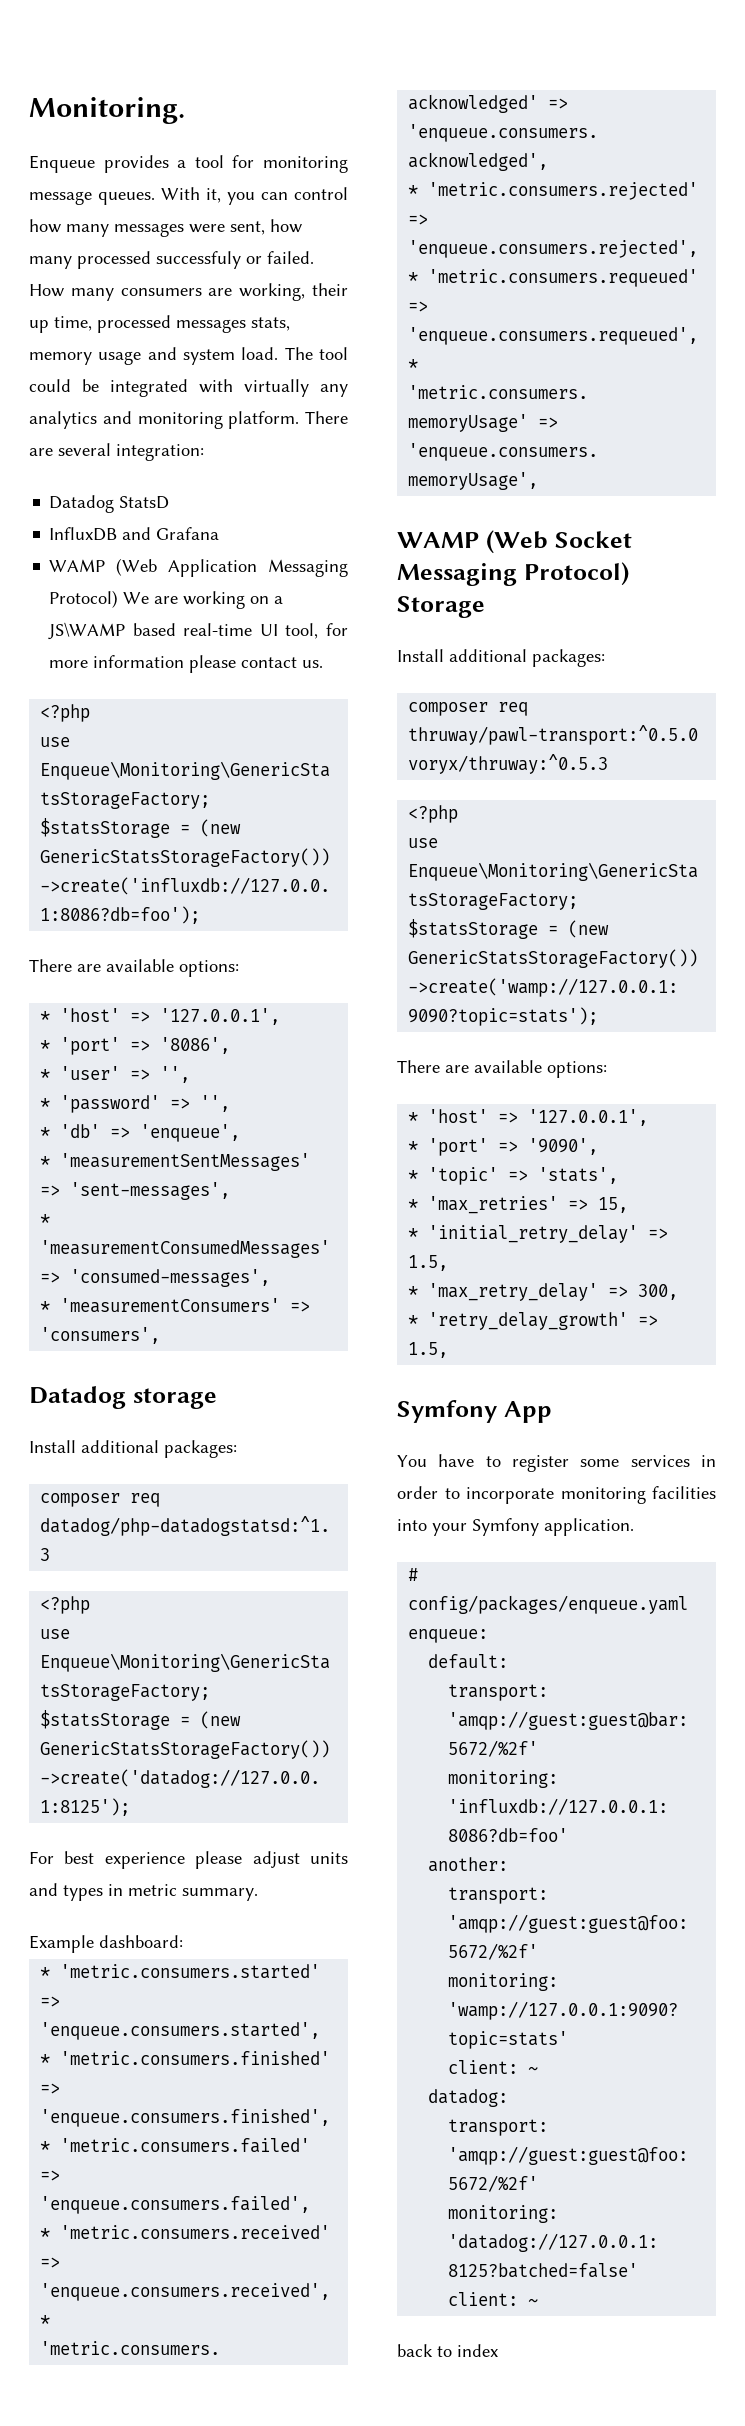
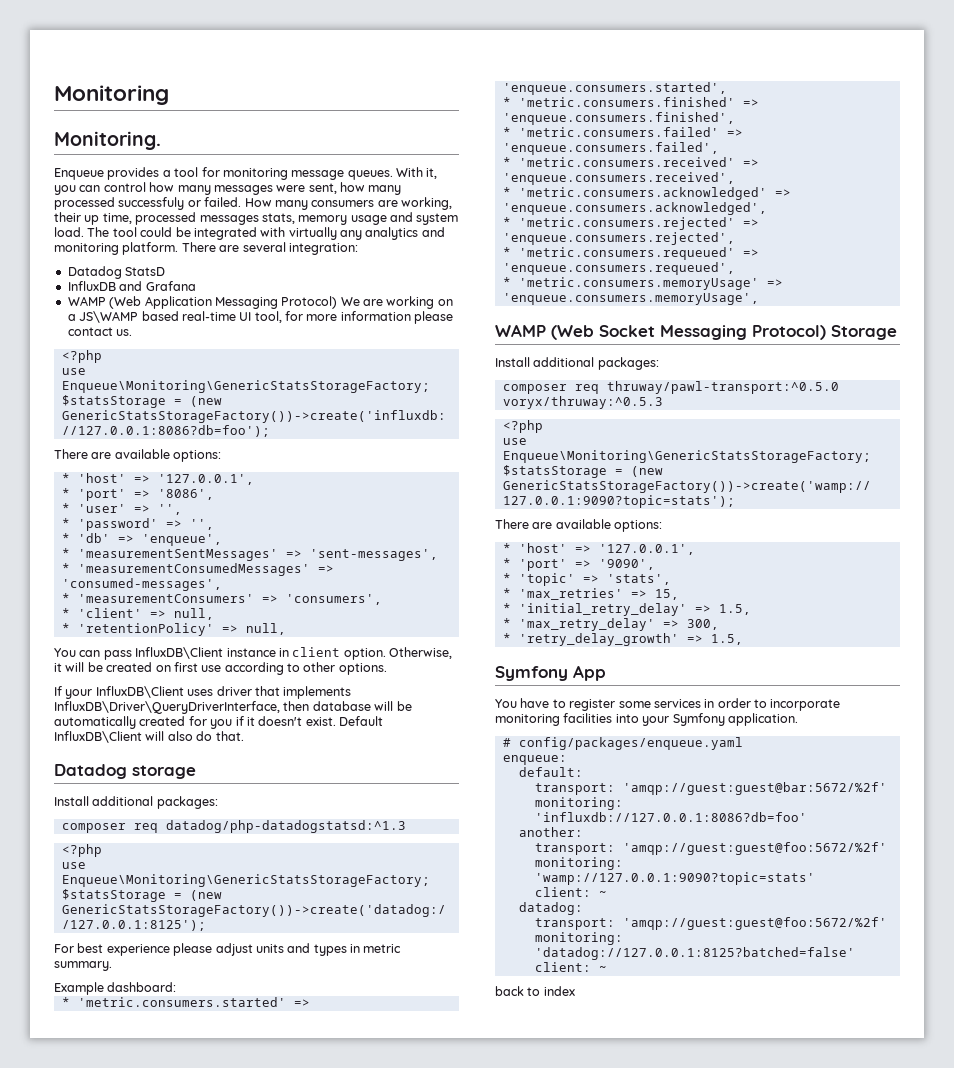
(29, 110) none -> [54,85,169,105] Monitoring //
(161, 1335) none -> [61,608,214,620] [61,623,286,636] [54,647,452,660] [54,662,387,675] [54,686,352,699] [54,701,412,714] [54,716,383,729] [54,731,244,743] // * 'client' => null, // * 'retentionPolicy' => null, // You can pass InfluxDB\Client instance in client option. Otherwise, it will be created on first use according to other options. // If your InfluxDB\Client uses driver that implements InfluxDB\Driver\QueryDriverInterface, then database will be automatically created for you if it doesn't exist. Default InfluxDB\Client will also do that.

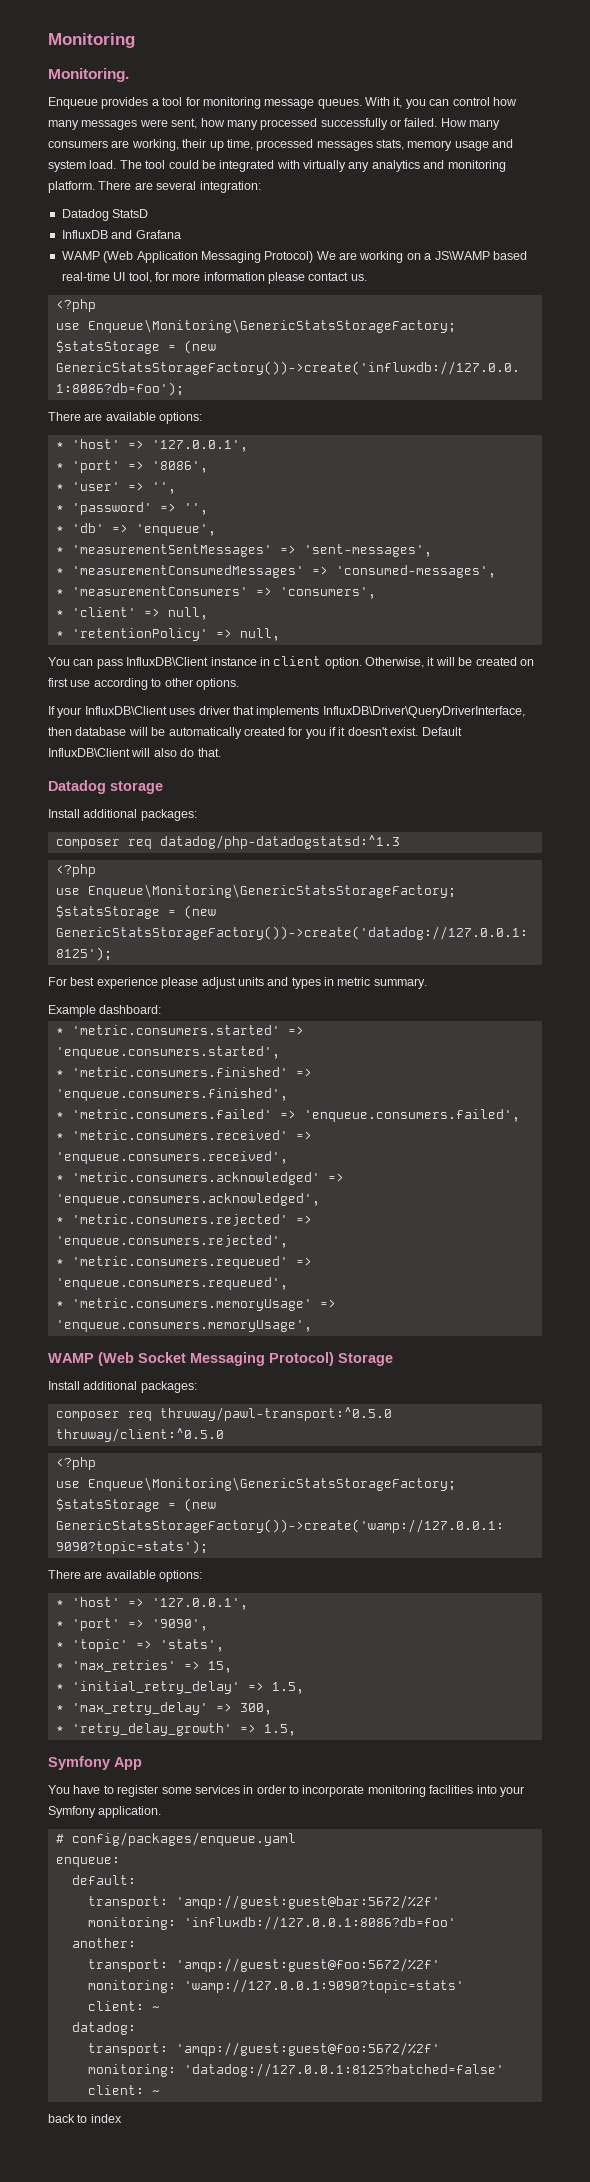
[118,197,185,210] successfuly -> [320,118,388,130] successfully
[502,396,663,409] voryx/thruway:^0.5.3 -> [55,1428,224,1442] thruway/client:^0.5.0

